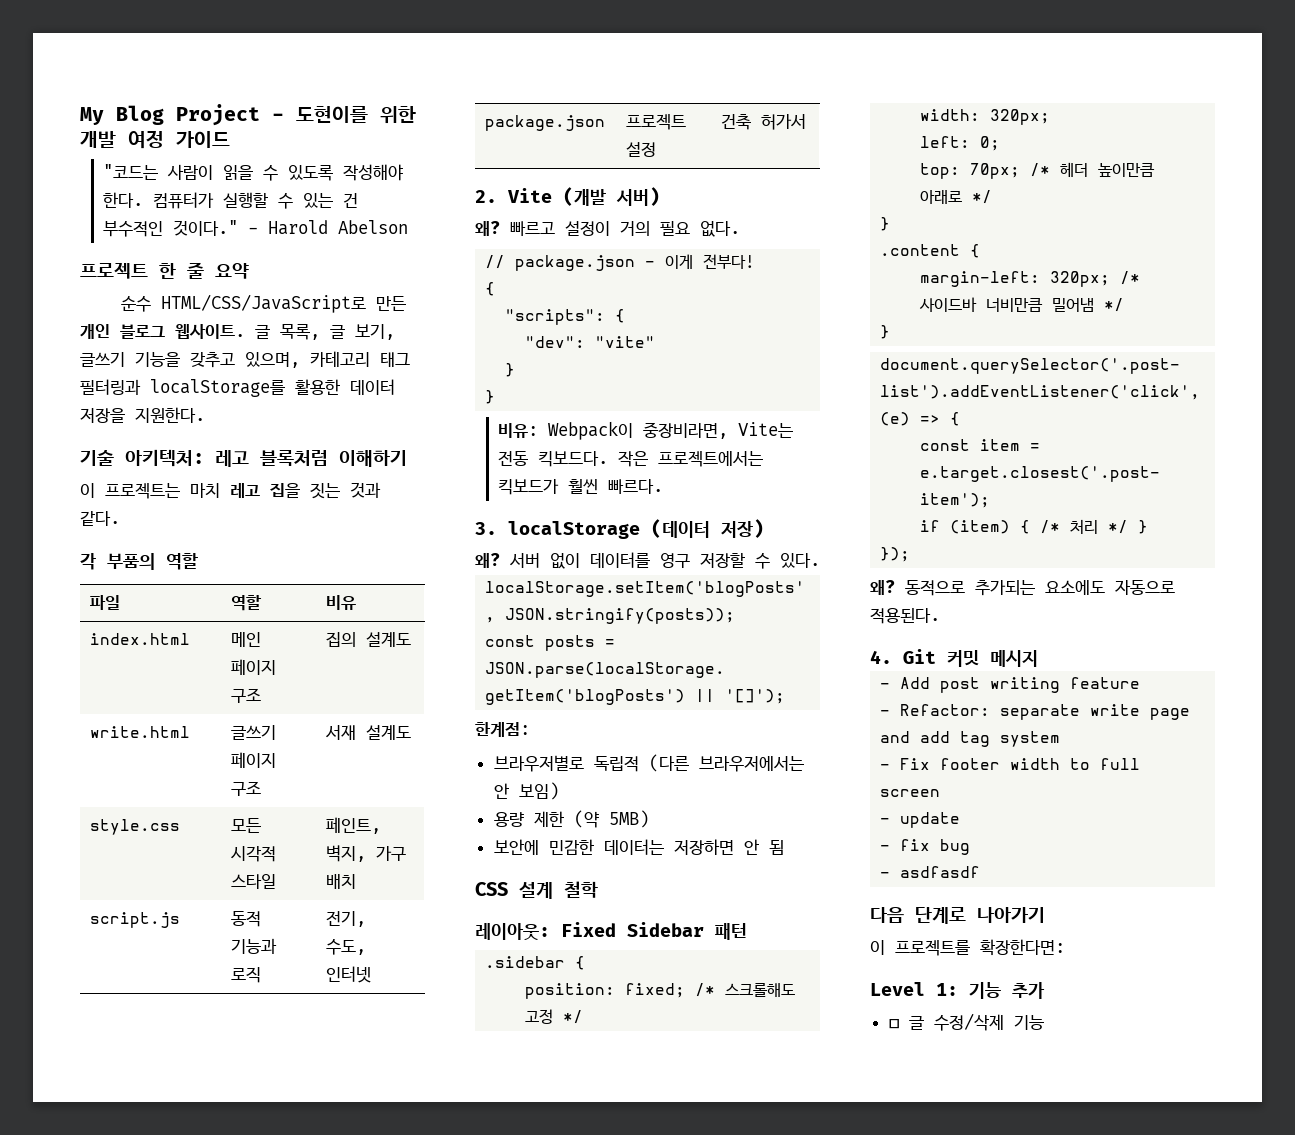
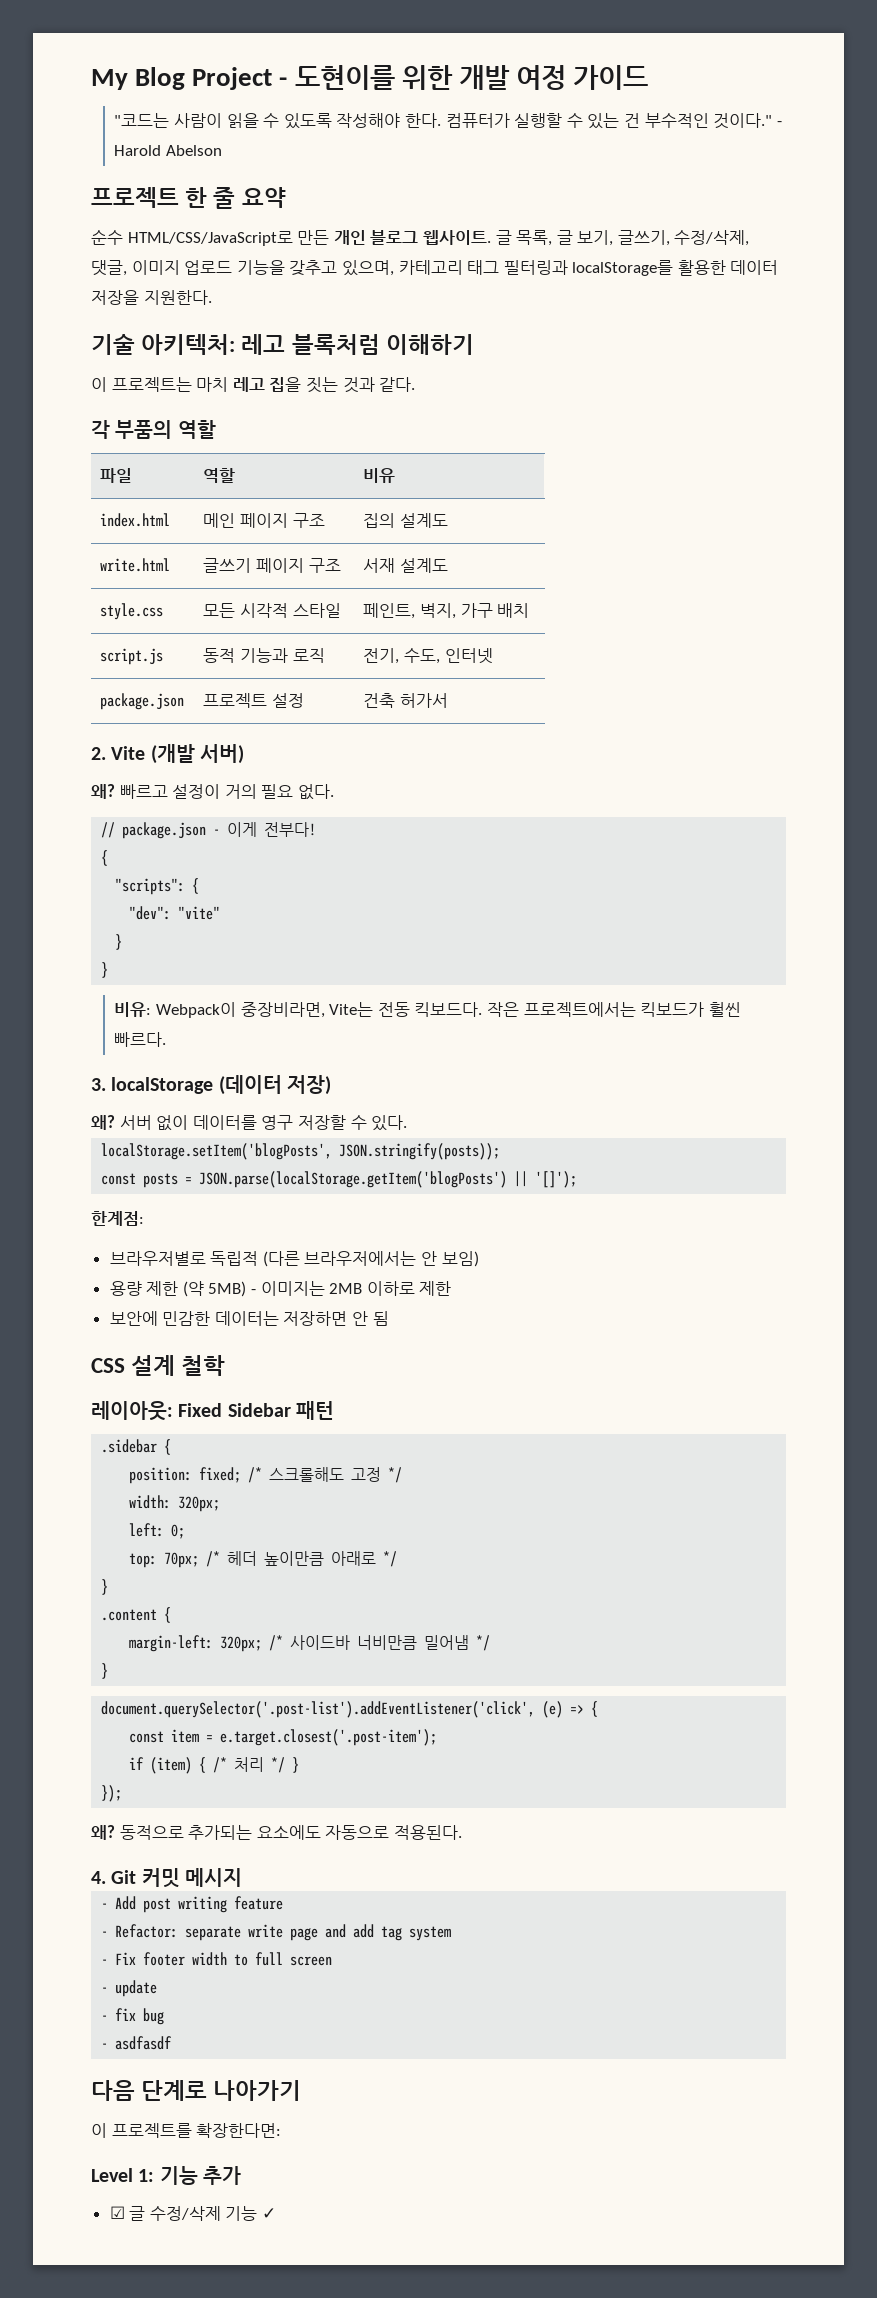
[80,352,125,367] 글쓰기 -> [617,230,750,246] [91,260,233,276] 글쓰기, 수정/삭제, 댓글, 이미지 업로드
(649, 819) none -> [251,1281,452,1296] - 이미지는 2MB 이하로 제한
[888,1019,899,1029] ☐ -> [109,2206,125,2219] ☑
(1044, 1022) none -> [262,2208,277,2219] ✓

